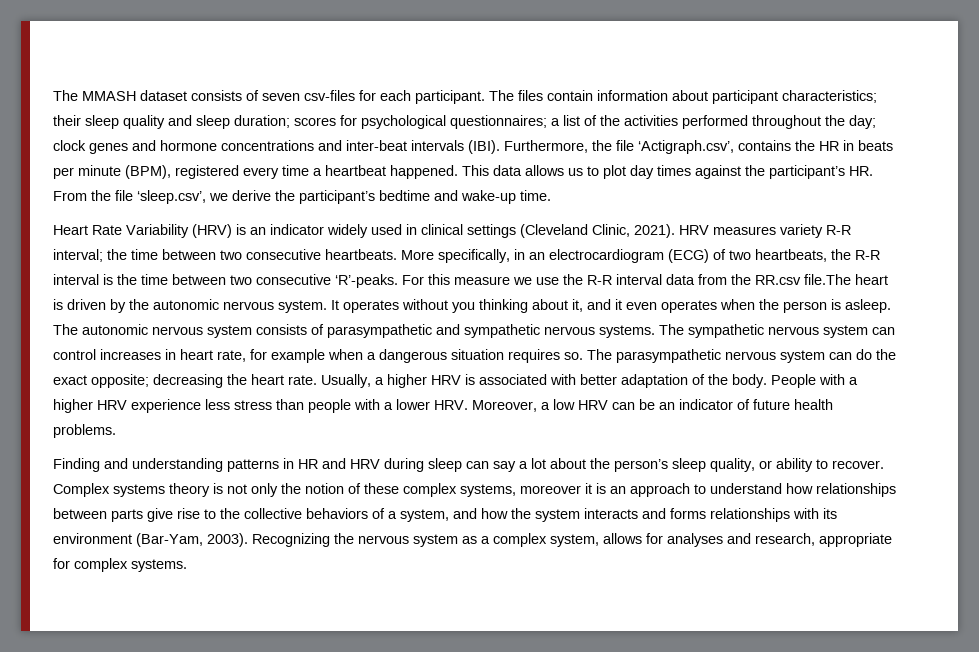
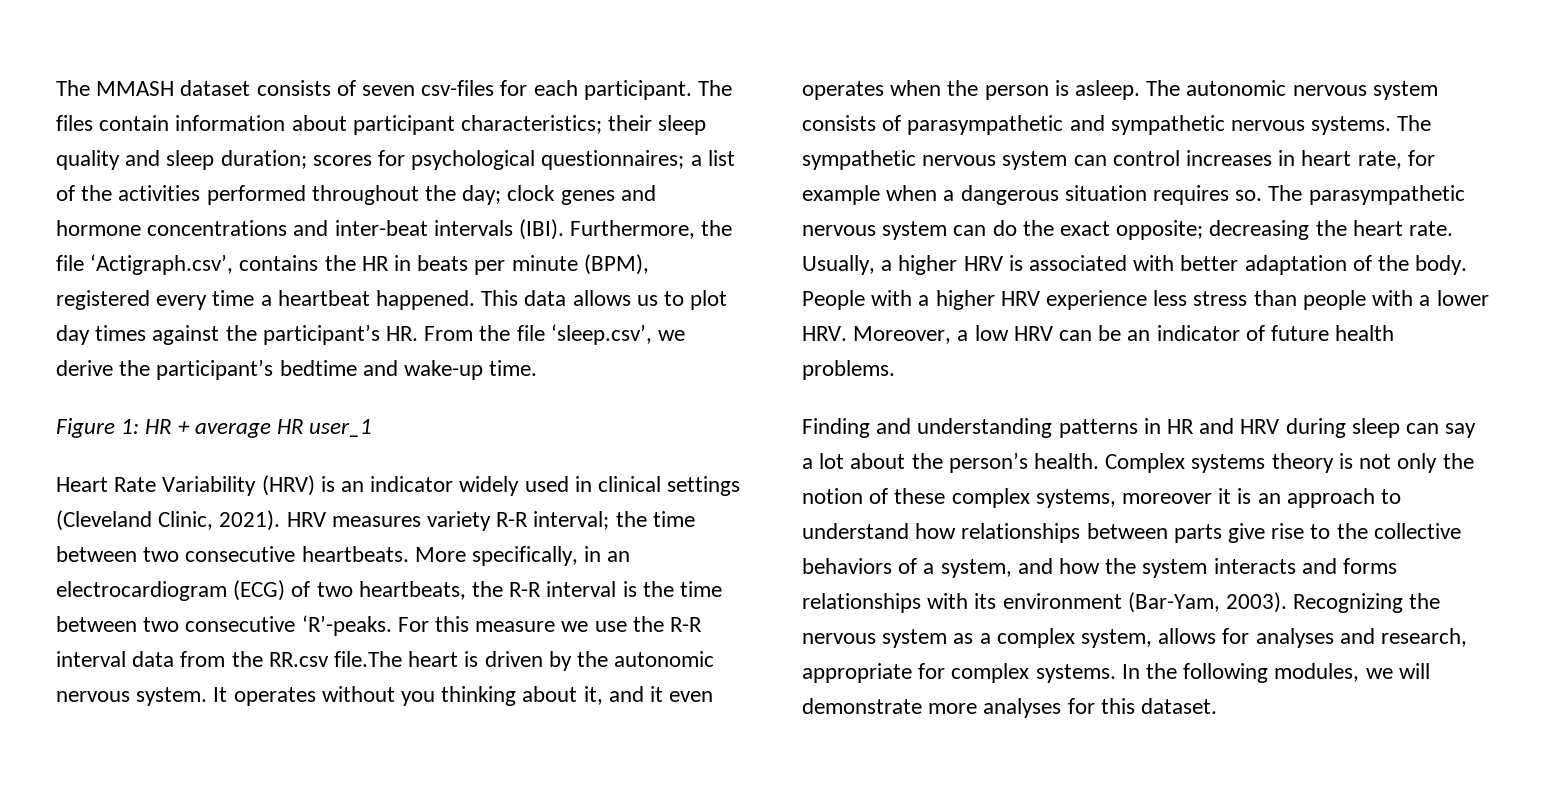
(551, 195) none -> [56,418,373,438] // Figure 1: HR + average HR user_1
[672,458,884,472] sleep quality, or ability to recover. -> [1034,453,1100,469] health.
(187, 565) none -> [1121,663,1430,683] [802,698,1218,718] In the following modules, we will demonstrate more analyses for this dataset.

